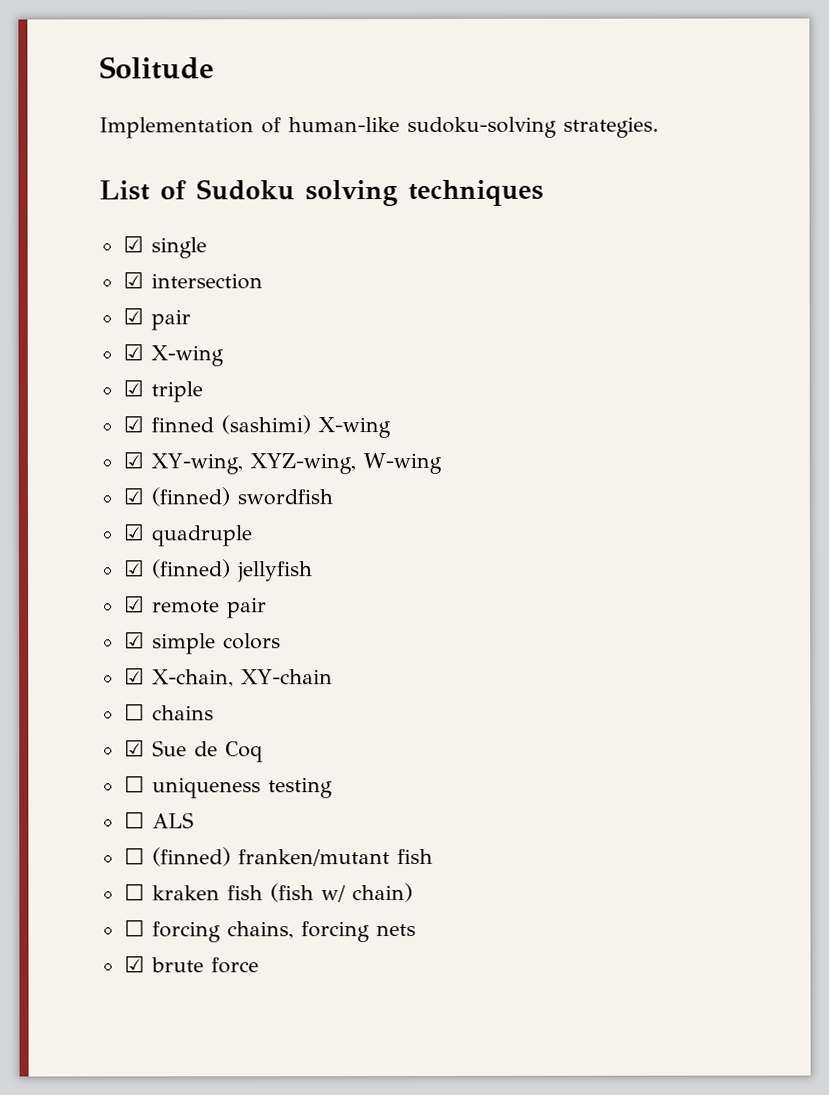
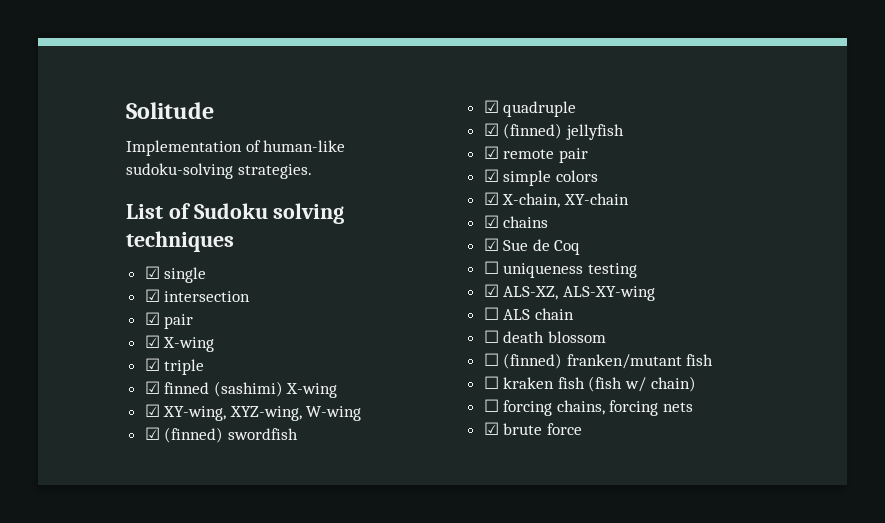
[123,703,145,721] ☐ -> [483,215,499,228] ☑
(333, 788) none -> [483,284,655,301] // ☑ ALS-XZ, ALS-XY-wing
(194, 820) none -> [534,308,574,320] [483,330,606,343] chain // ☐ death blossom

